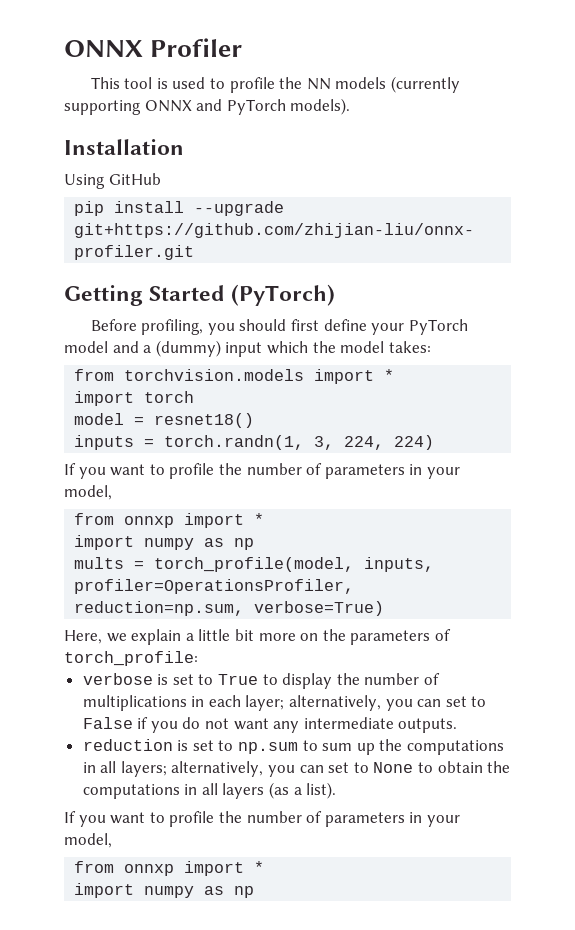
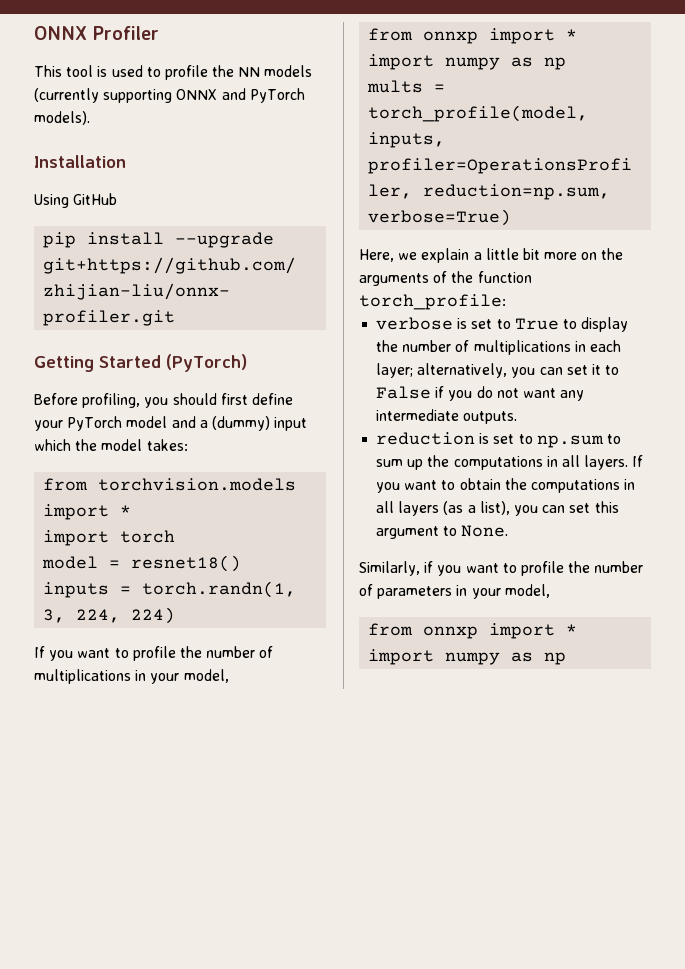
[324,464,405,479] parameters -> [34,669,131,684] multiplications
[350,629,451,645] parameters of -> [359,271,532,286] arguments of the function
(467, 701) none -> [591,364,601,375] it
[120,761,414,777] layers; alternatively, you can set to None -> [584,455,644,470] [376,480,438,493] layers. If you want
[306,782,337,799] [64,811,76,823] list). // If -> [479,501,619,516] [376,525,509,539] [359,561,434,576] list), you can set this argument to None. // Similarly, if

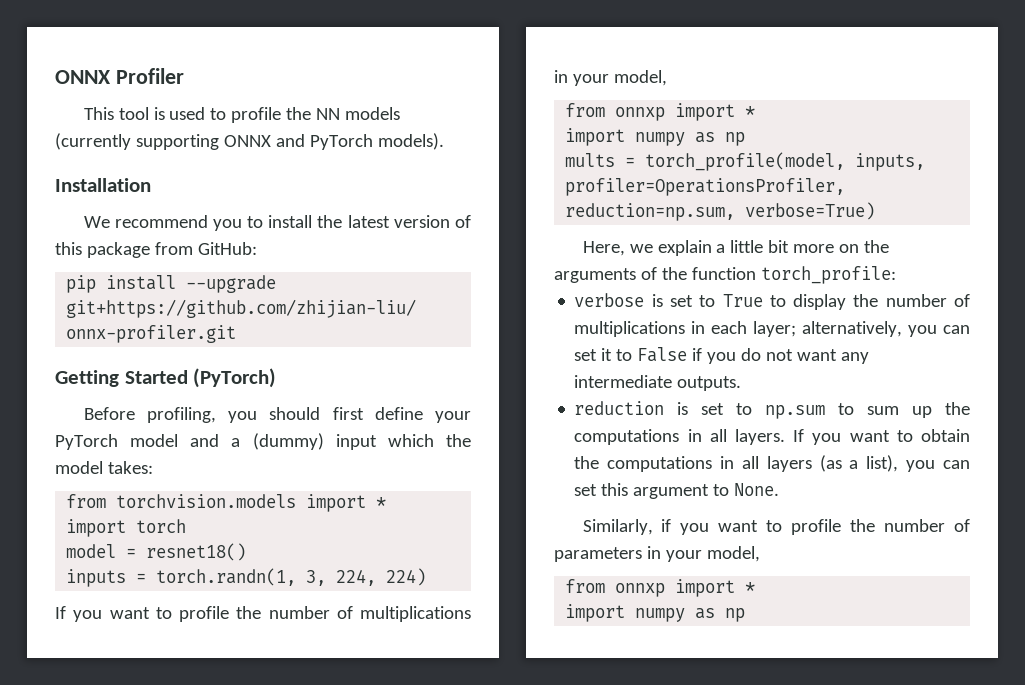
[34,193,118,208] Using GitHub -> [83,215,471,231] [55,242,257,258] We recommend you to install the latest version of this package from GitHub:

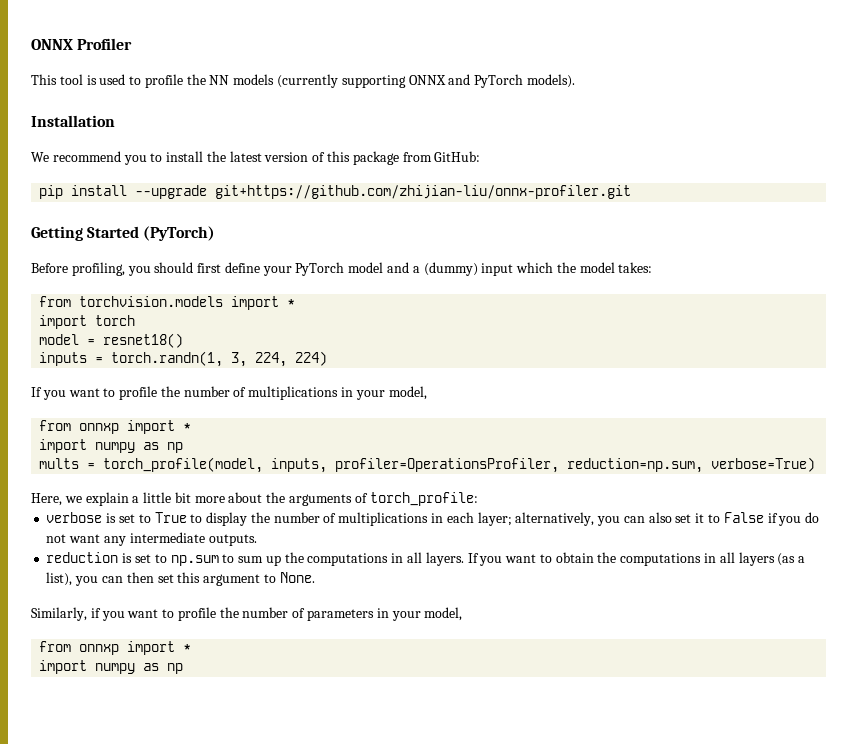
[839,244,860,253] on -> [228,492,263,503] about
[661,267,756,280] the function -> (368, 498) none
(970, 329) none -> [648,512,672,523] also
(971, 464) none -> [126,572,154,583] then

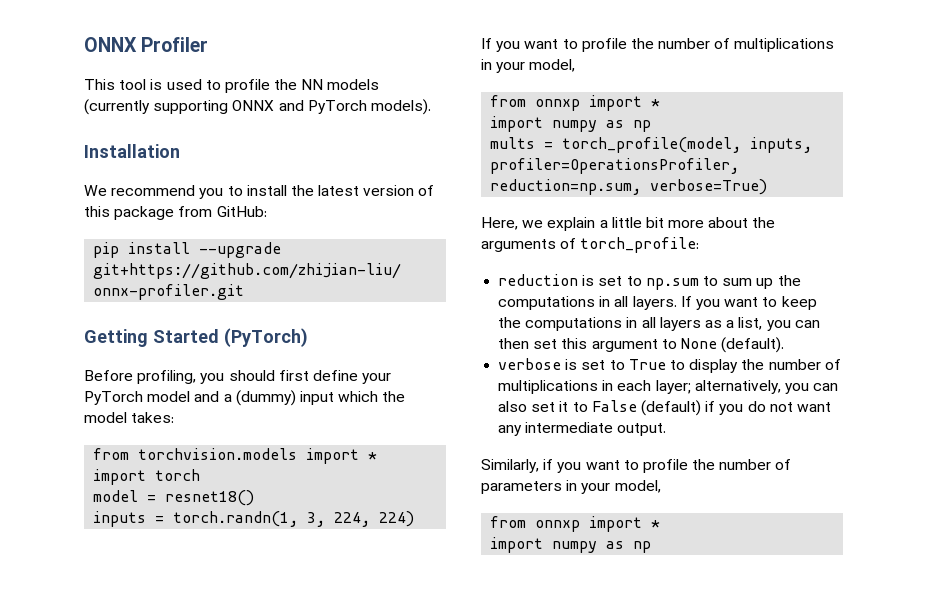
(478, 499) none -> [498,274,801,290] [498,296,817,310] [498,317,820,331] [498,337,785,353] // reduction is set to np.sum to sum up the computations in all layers. If you want to keep the computations in all layers as a list, you can then set this argument to None (default).
(764, 517) none -> [640,400,701,416] (default)
[208,534,257,546] [46,552,806,566] [46,572,315,586] outputs. // reduction is set to np.sum to sum up the computations in all layers. If you want to obtain the computations in all layers (as a list), you can then set this argument to None. -> [617,423,667,436] output.

